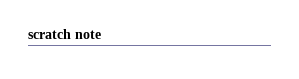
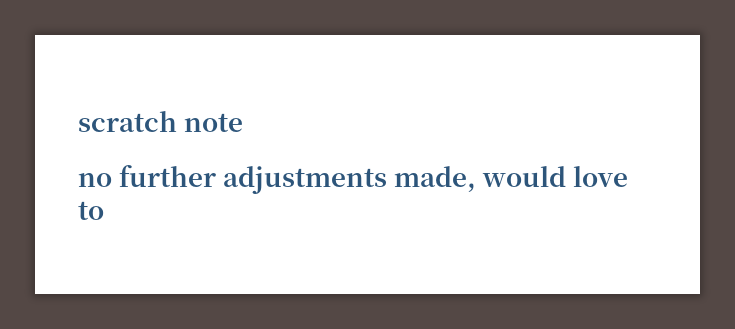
(101, 34) none -> [78,165,629,194] [78,201,104,220] // no further adjustments made, would love to

